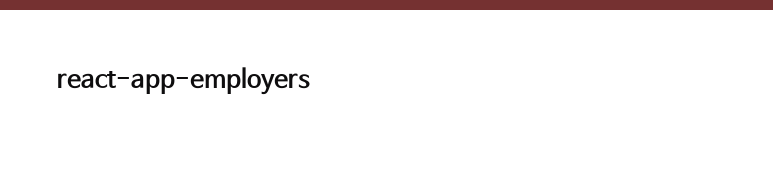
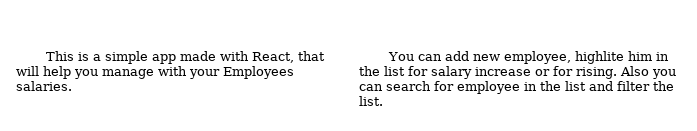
[57,67,310,95] react-app-employers -> [45,51,325,64] [16,66,294,79] [16,81,72,91] [387,51,669,64] [359,66,676,79] [359,81,674,94] [359,96,383,106] This is a simple app made with React, that will help you manage with your Employees salaries. // You can add new employee, highlite him in the list for salary increase or for rising. Also you can search for employee in the list and filter the list.

